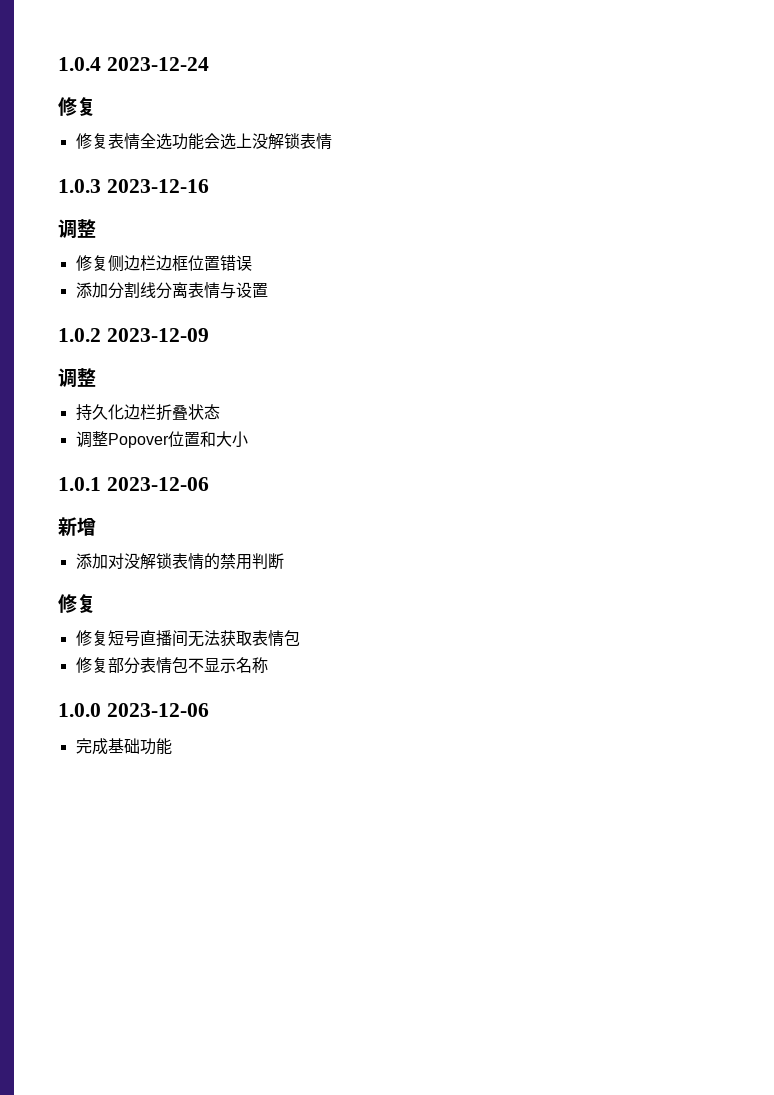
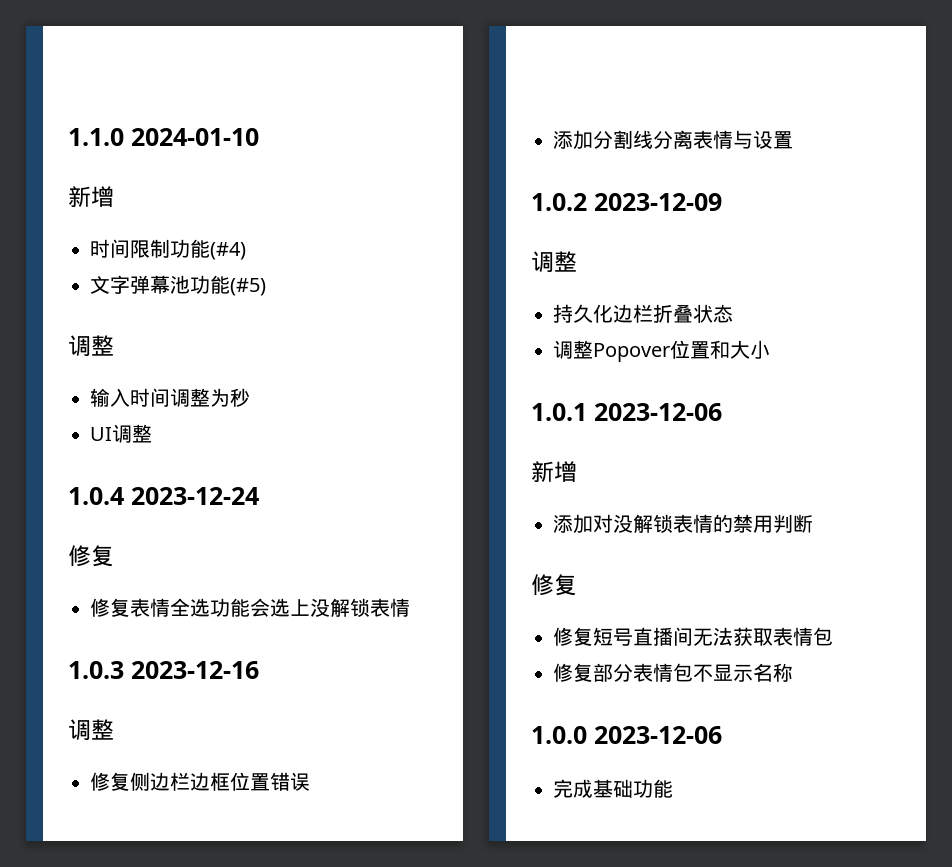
(58, 64) none -> [68,128,259,146] [68,186,114,208] [90,239,246,260] [90,275,266,296] [68,335,114,357] [90,388,250,407] [90,424,152,443] 1.1.0 2024-01-10 // 新增 // 时间限制功能(#4) // 文字弹幕池功能(#5) // 调整 // 输入时间调整为秒 // UI调整 //

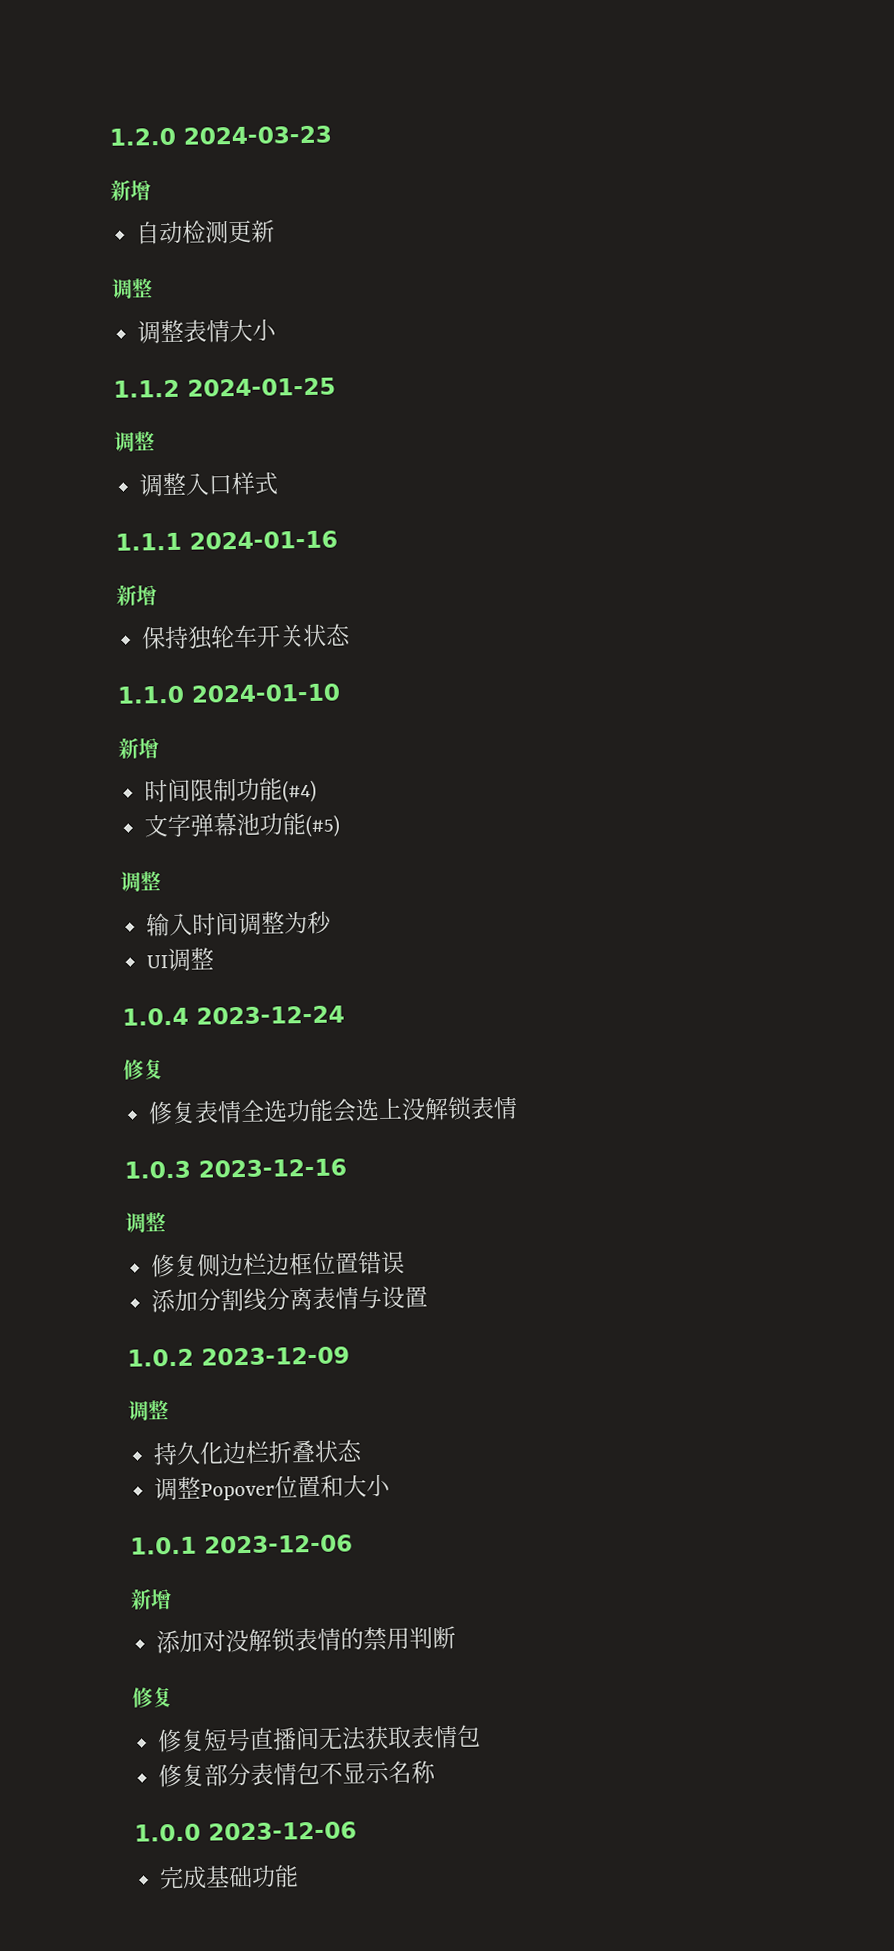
(68, 137) none -> [109,125,332,146] [110,179,151,201] [136,219,276,245] [111,278,153,299] [137,318,278,344] [113,377,336,398] [114,431,155,452] [139,471,280,497] [115,530,338,551] [116,584,157,606] [141,623,352,650] 1.2.0 2024-03-23 // 新增 // 自动检测更新 // 调整 // 调整表情大小 // 1.1.2 2024-01-25 // 调整 // 调整入口样式 // 1.1.1 2024-01-16 // 新增 // 保持独轮车开关状态 //

